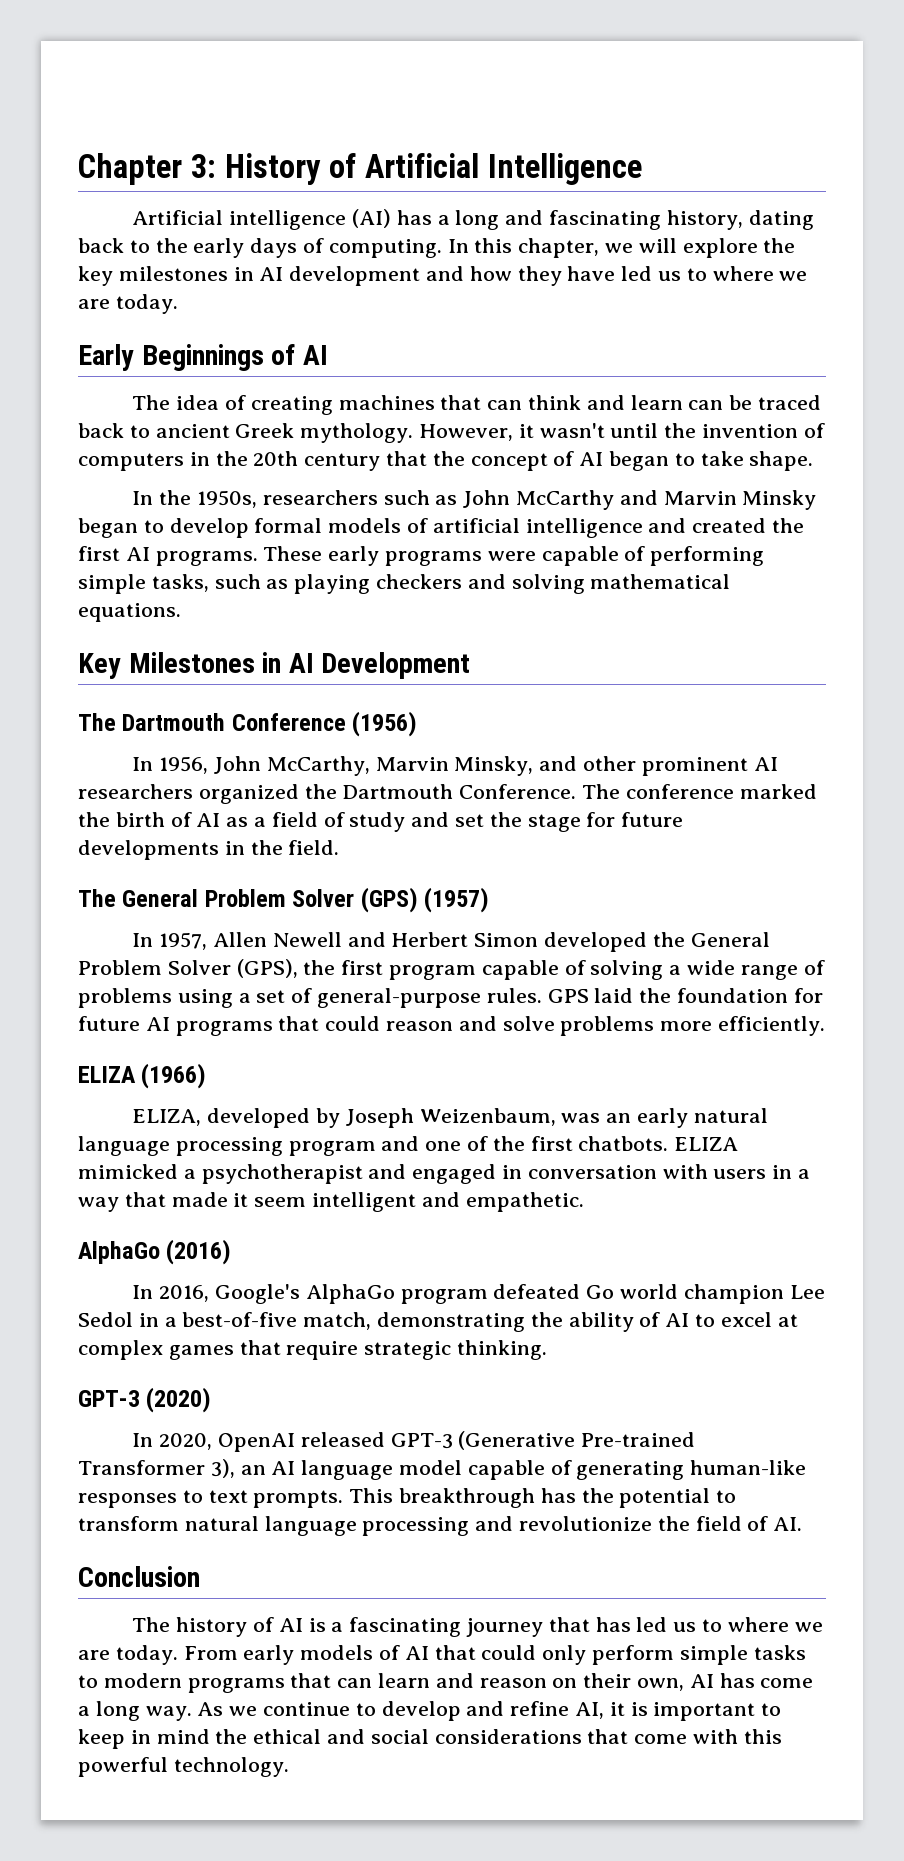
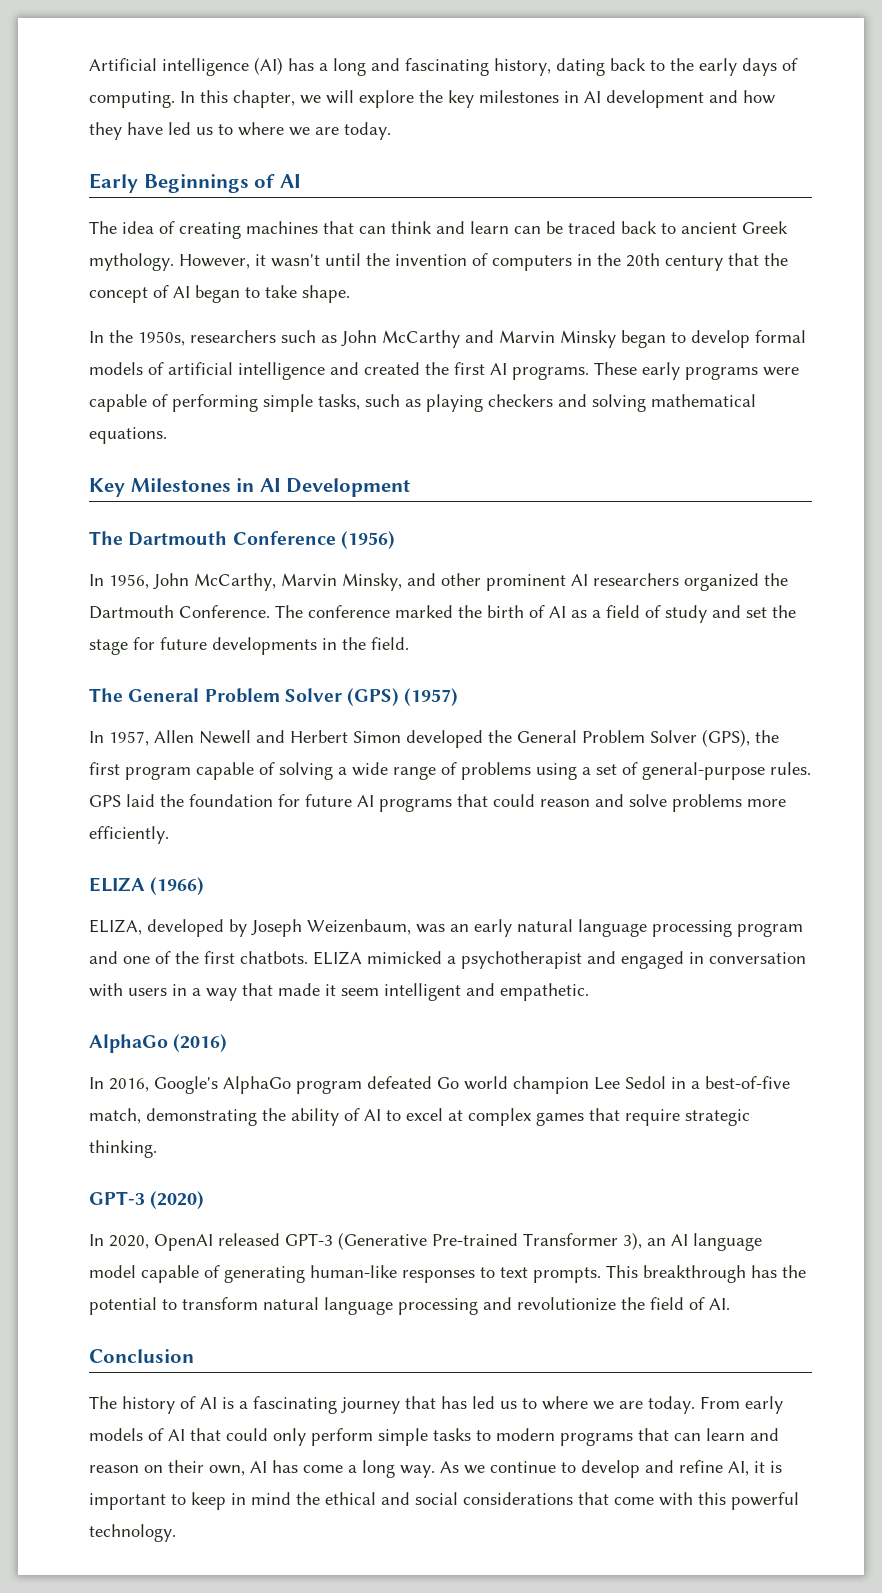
[78,153,642,185] Chapter 3: History of Artificial Intelligence // -> (89, 64) none

